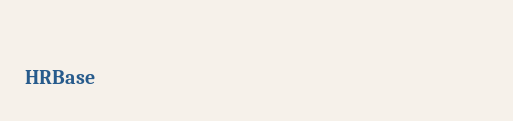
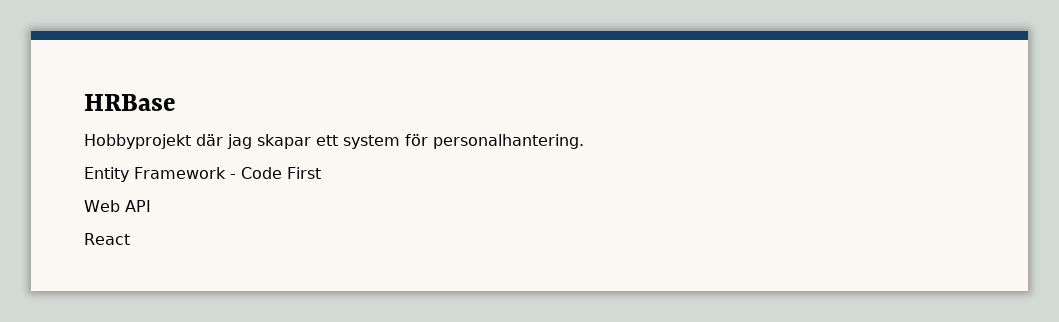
(95, 77) none -> [84,134,584,149] [84,167,321,182] [84,200,151,212] [84,233,130,245] // Hobbyprojekt där jag skapar ett system för personalhantering. // Entity Framework - Code First // Web API // React

